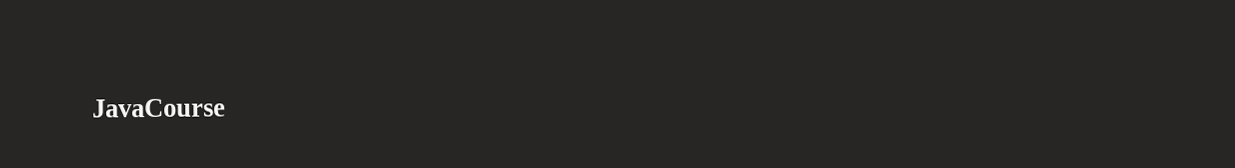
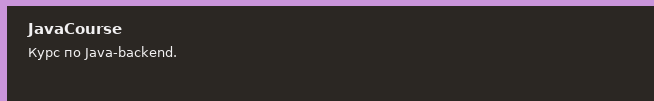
(226, 108) none -> [28,46,177,60] // Курс по Java-backend.

